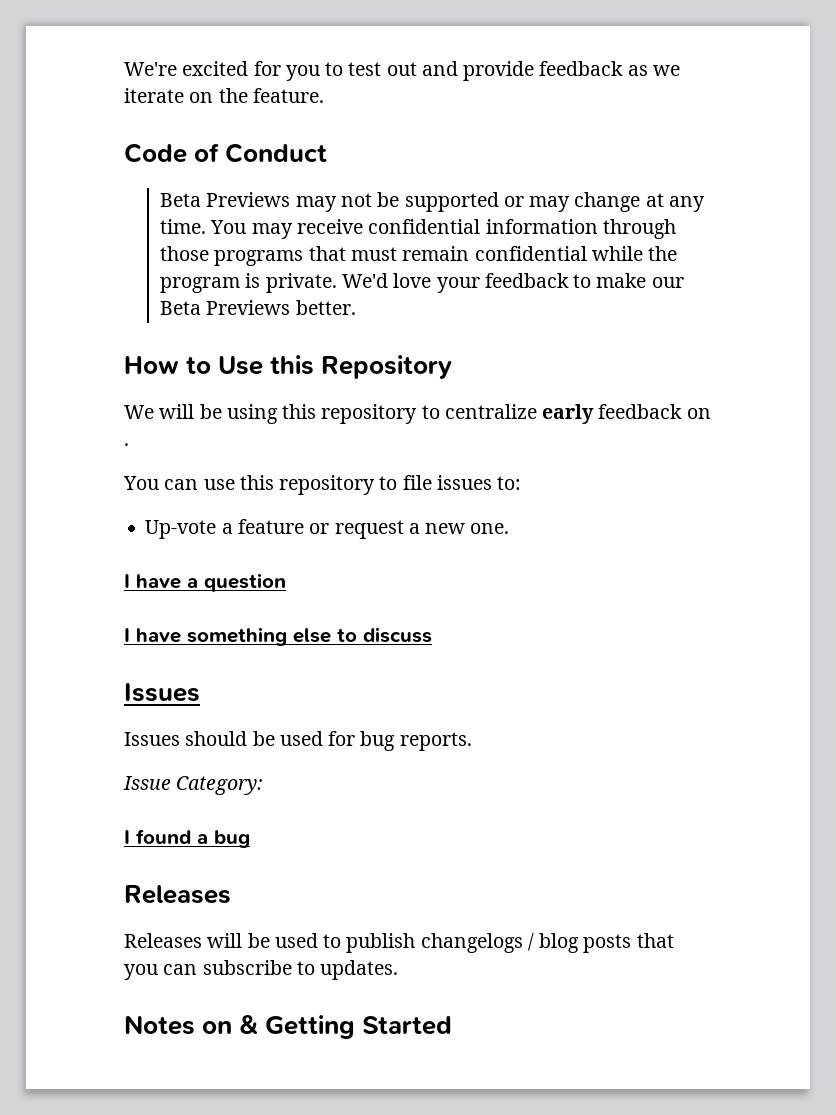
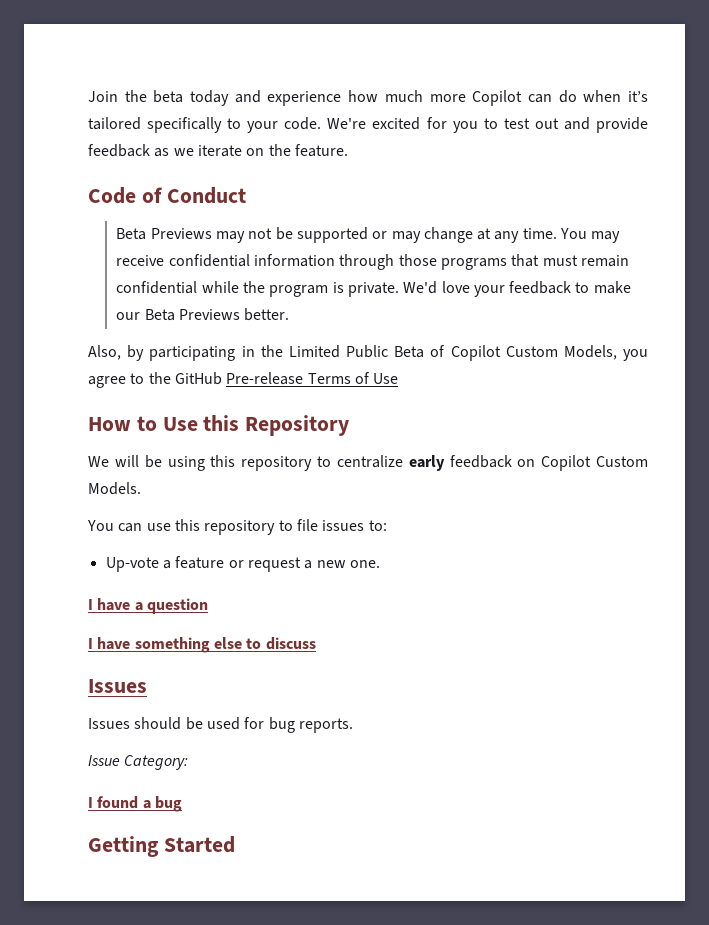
(124, 69) none -> [88,90,648,106] [88,117,322,133] Join the beta today and experience how much more Copilot can do when it’s tailored specifically to your code.
(356, 307) none -> [88,345,648,361] [88,372,399,388] // Also, by participating in the Limited Public Beta of Copilot Custom Models, you agree to the GitHub Pre-release Terms of Use
[124,443,129,446] . -> [541,455,648,471] [88,482,141,495] Copilot Custom Models.
[124,885,231,904] [124,933,674,953] [124,960,399,980] [124,1015,259,1035] Releases // Releases will be used to publish changelogs / blog posts that you can subscribe to updates. // Notes on & -> (182, 804) none

